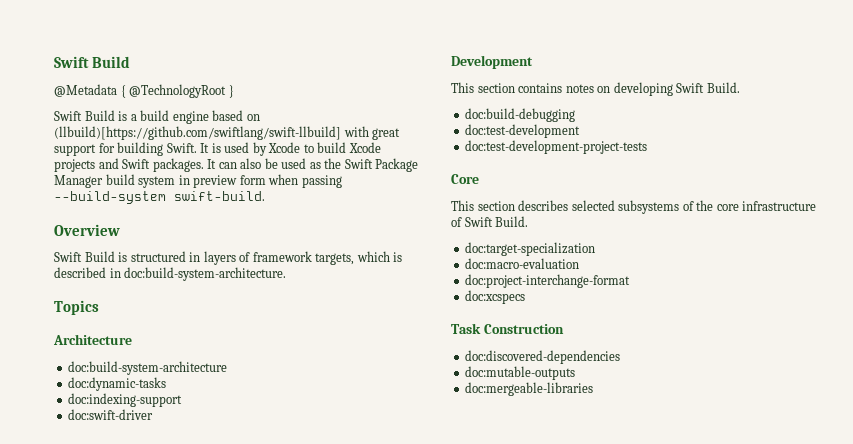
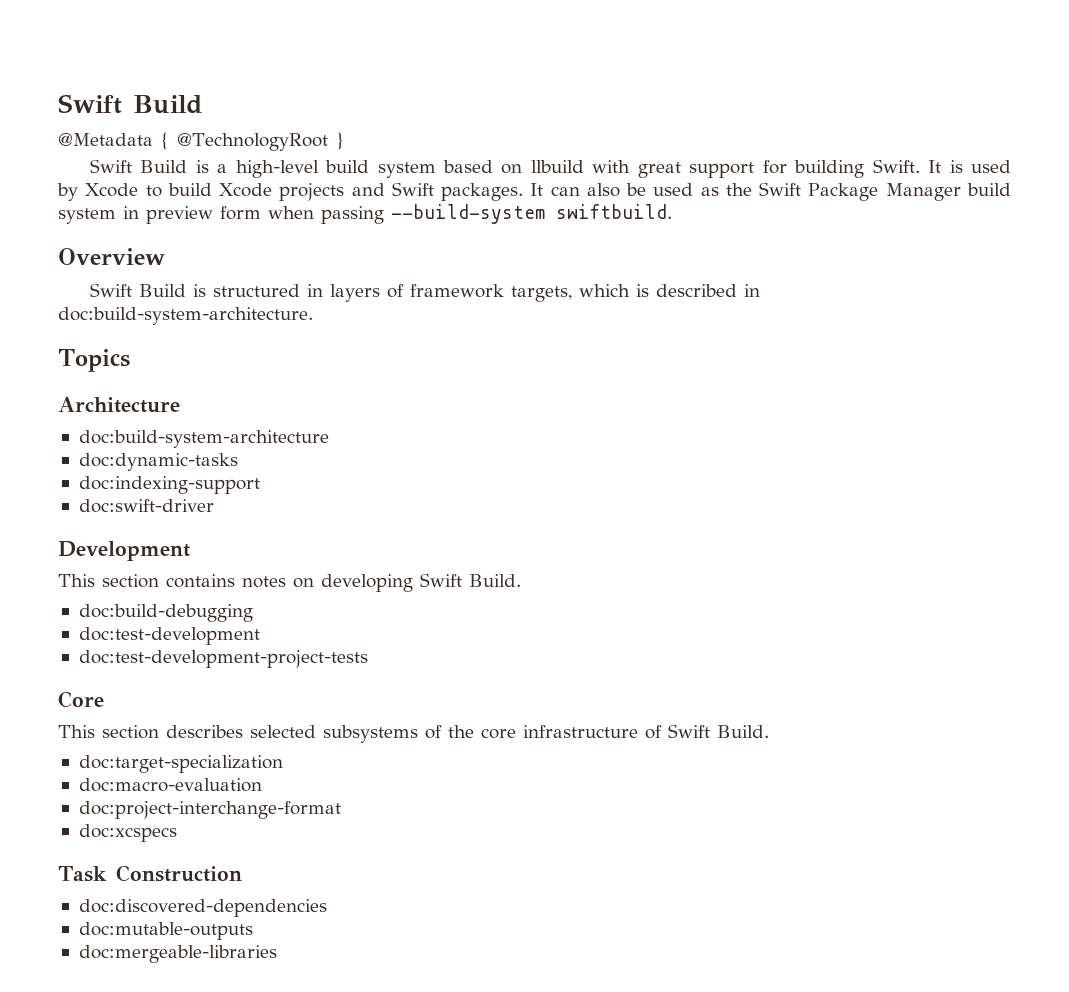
[140,110,209,124] build engine -> [235,160,436,178] high-level build system
[54,126,341,140] (llbuild)[https://github.com/swiftlang/swift-llbuild] -> [530,160,584,173] llbuild
[174,191,265,201] swift-build. -> [556,204,672,219] swiftbuild.

